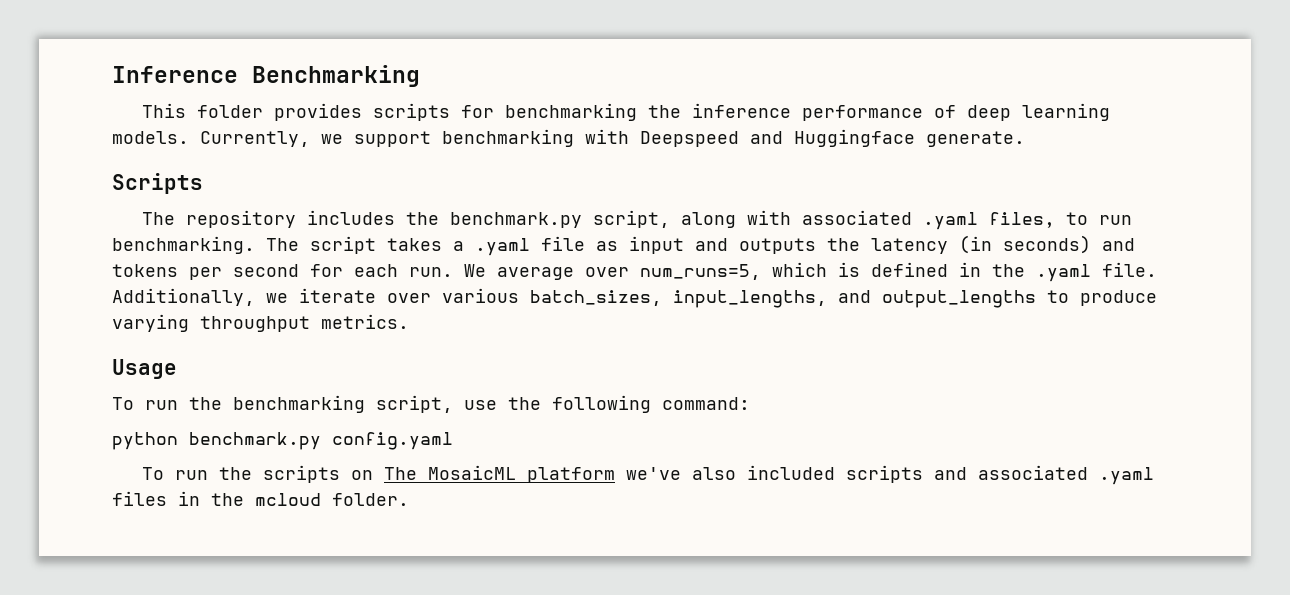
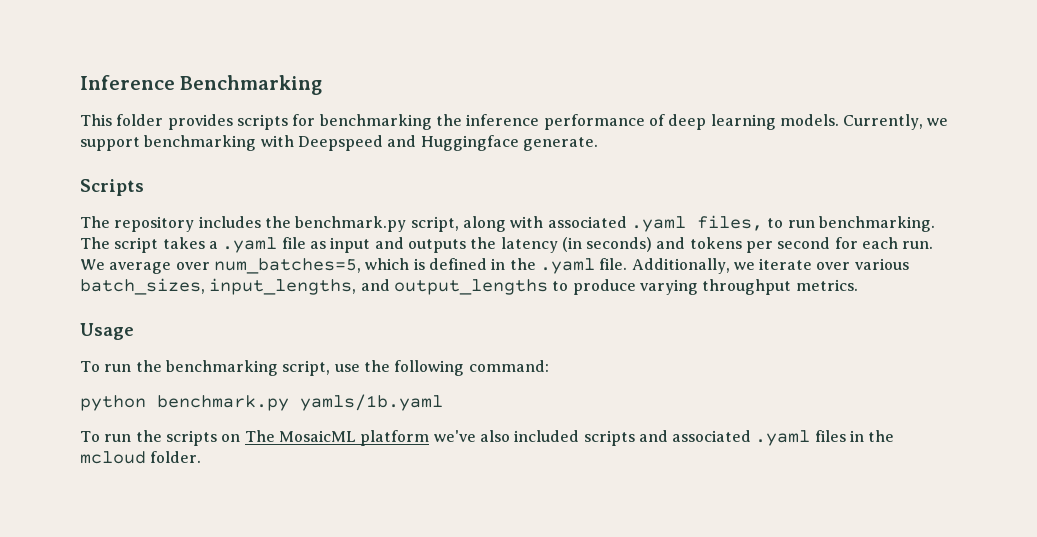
[640,264,761,280] num_runs=5, -> [213,258,361,274] num_batches=5,
[332,432,453,450] config.yaml -> [300,394,443,411] yamls/1b.yaml

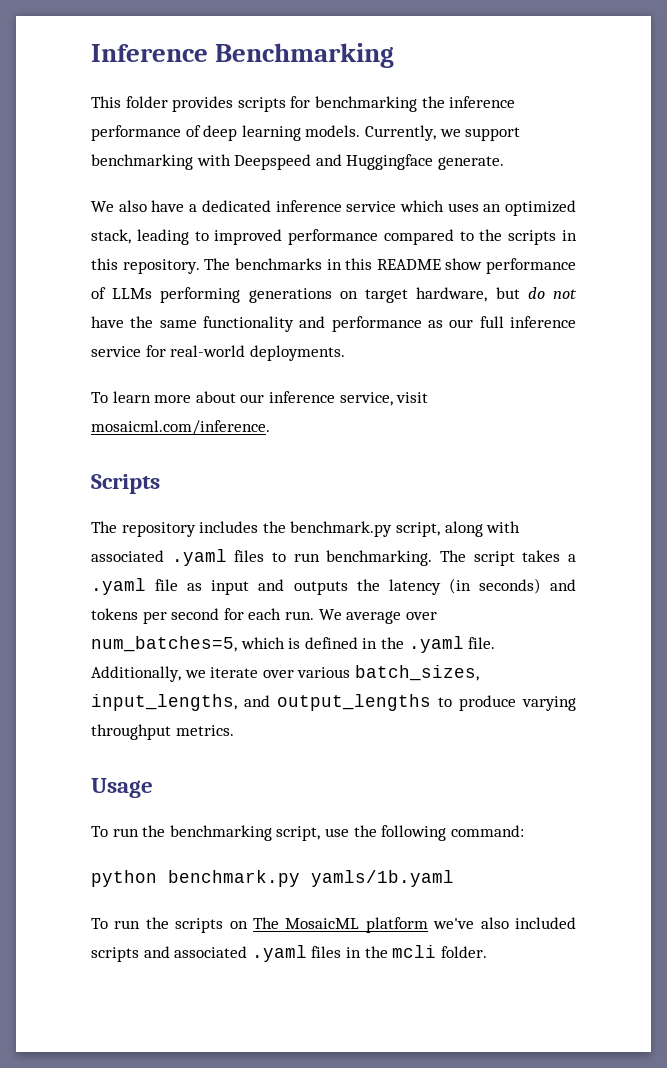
(598, 144) none -> [91,200,576,216] [91,229,577,245] [91,258,576,274] [91,287,577,303] [91,316,576,332] [91,345,345,361] [91,391,429,406] [91,420,270,435] // We also have a dedicated inference service which uses an optimized stack, leading to improved performance compared to the scripts in this repository. The benchmarks in this README show performance of LLMs performing generations on target hardware, but do not have the same functionality and performance as our full inference service for real-world deployments. // To learn more about our inference service, visit mosaicml.com/inference.
[696,215,763,231] files, -> [234,550,265,562] files
[80,451,146,464] mcloud -> [392,945,437,958] mcli

